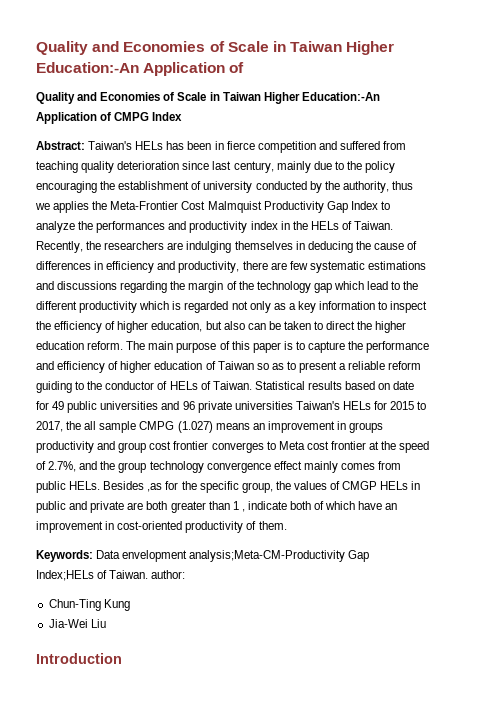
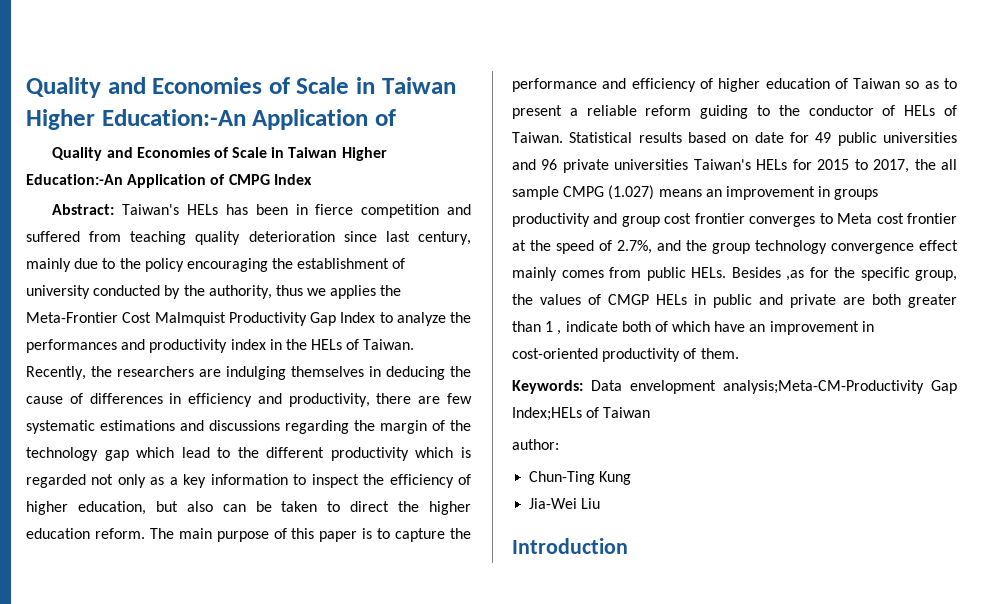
[109,570,149,579] Taiwan. -> [603,407,651,418] Taiwan //

